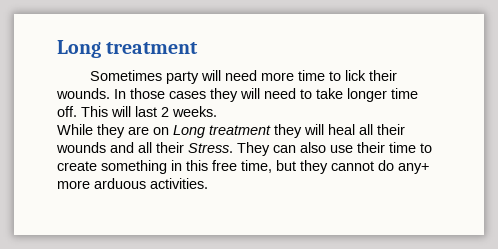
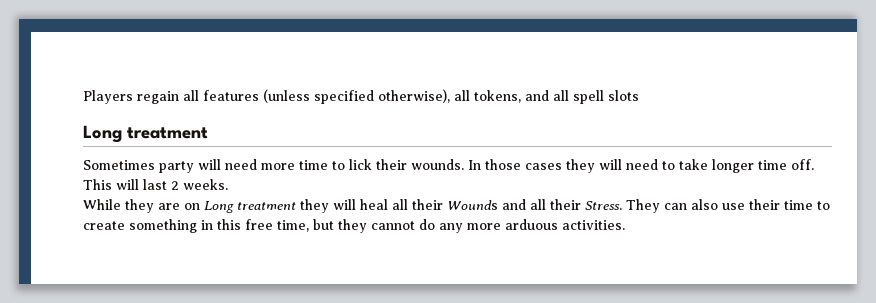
(57, 49) none -> [83,89,639,104] Players regain all features (unless specified otherwise), all tokens, and all spell slots //
[56,142,106,153] wounds -> [447,200,498,210] Wounds
[398,163,429,174] any+ -> [439,223,463,233] any

